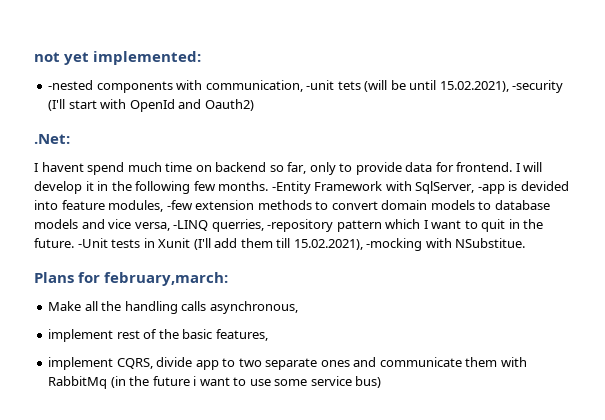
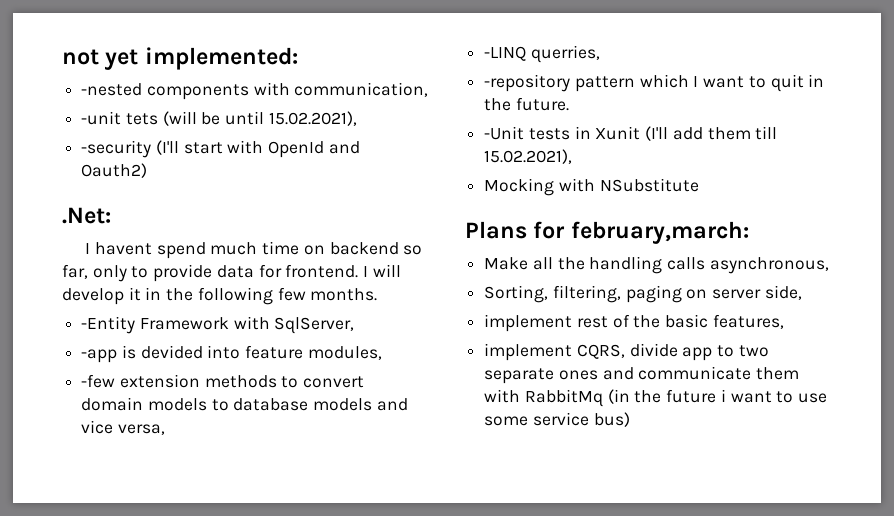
(303, 86) none -> (429, 89) //
(509, 86) none -> (357, 118) //
(269, 186) none -> (378, 294) //
(475, 187) none -> (355, 325) //
(164, 206) none -> (382, 353) //
(170, 226) none -> (165, 429) //
(264, 225) none -> (600, 54) //
(74, 243) none -> (569, 104) //
[366,238,526,251] -mocking with NSubstitue. -> [484,178,699,196] // Mocking with NSubstitute
(298, 307) none -> [484,285,802,303] // Sorting, filtering, paging on server side,

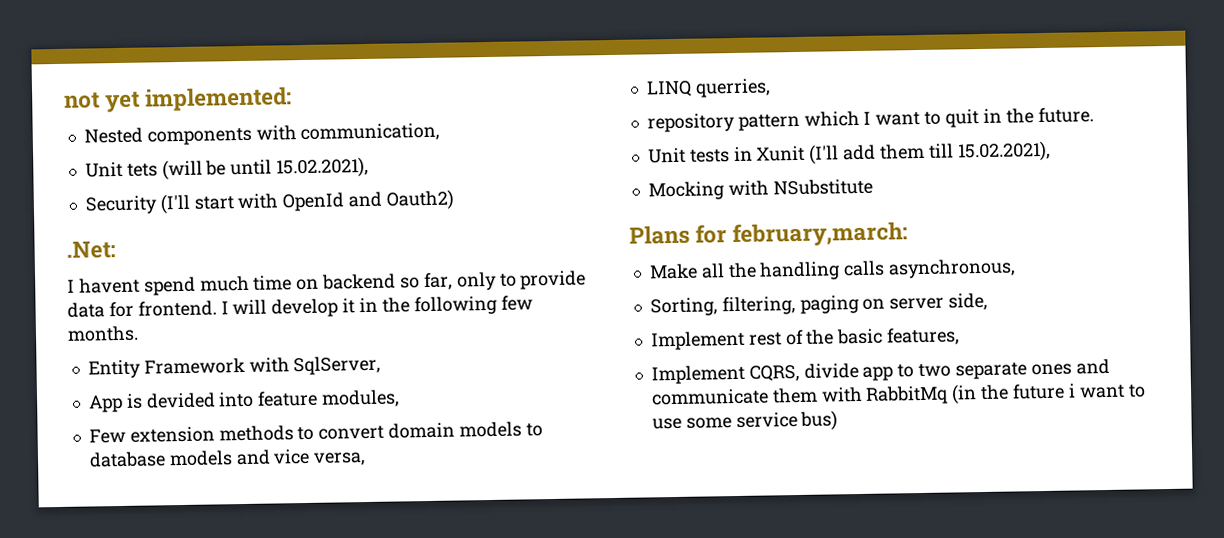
[81,83,143,96] -nested -> [83,127,143,144] Nested
[81,111,122,125] -unit -> [84,161,123,178] Unit
[81,140,152,158] -security -> [84,195,158,215] Security
[81,316,136,334] -Entity -> [87,359,141,379] Entity
[81,349,118,363] -app -> [87,394,123,413] App
[81,374,116,388] -few -> [88,428,126,444] Few
[484,46,527,61] -LINQ -> [645,80,692,98] LINQ
[484,74,571,92] -repository -> [646,112,735,133] repository
[484,126,525,140] -Unit -> [647,147,686,164] Unit
[484,314,573,332] implement -> [650,330,745,351] Implement
[484,343,573,361] implement -> [650,364,745,385] Implement

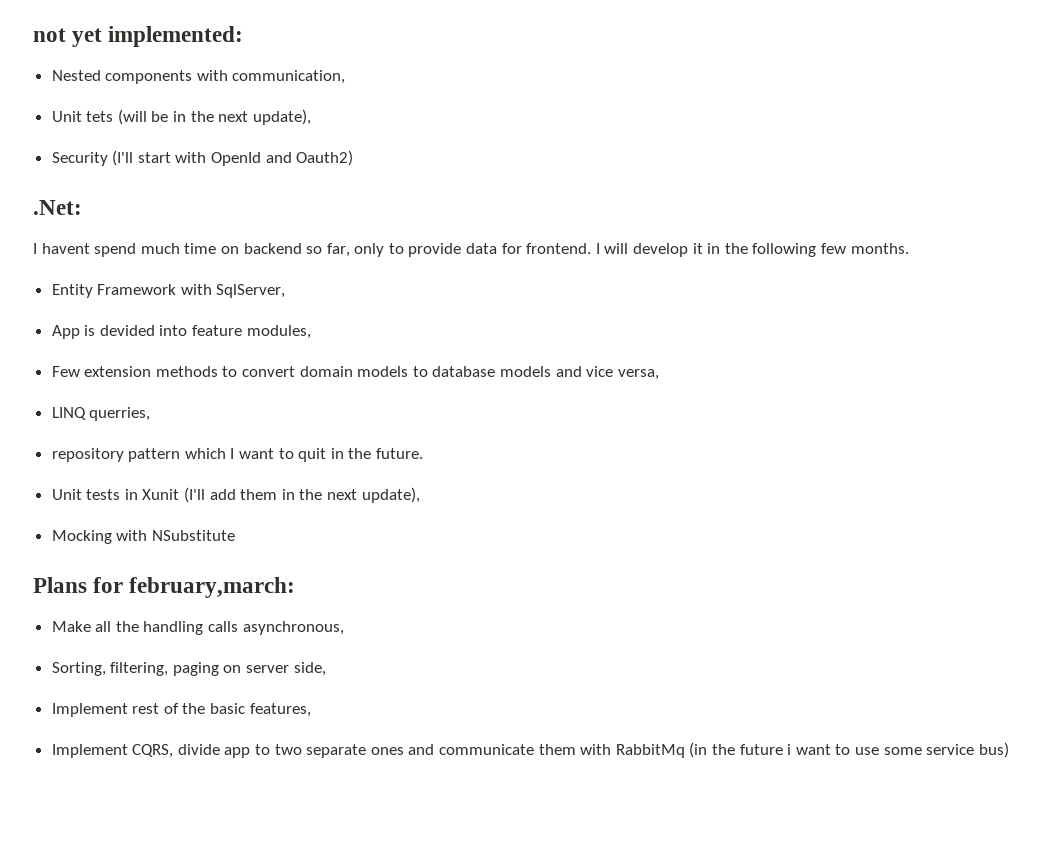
[230,156,370,179] until 15.02.2021), -> [173,109,311,125] in the next update),
[928,140,1051,163] till 15.02.2021), -> [281,487,420,503] in the next update),

